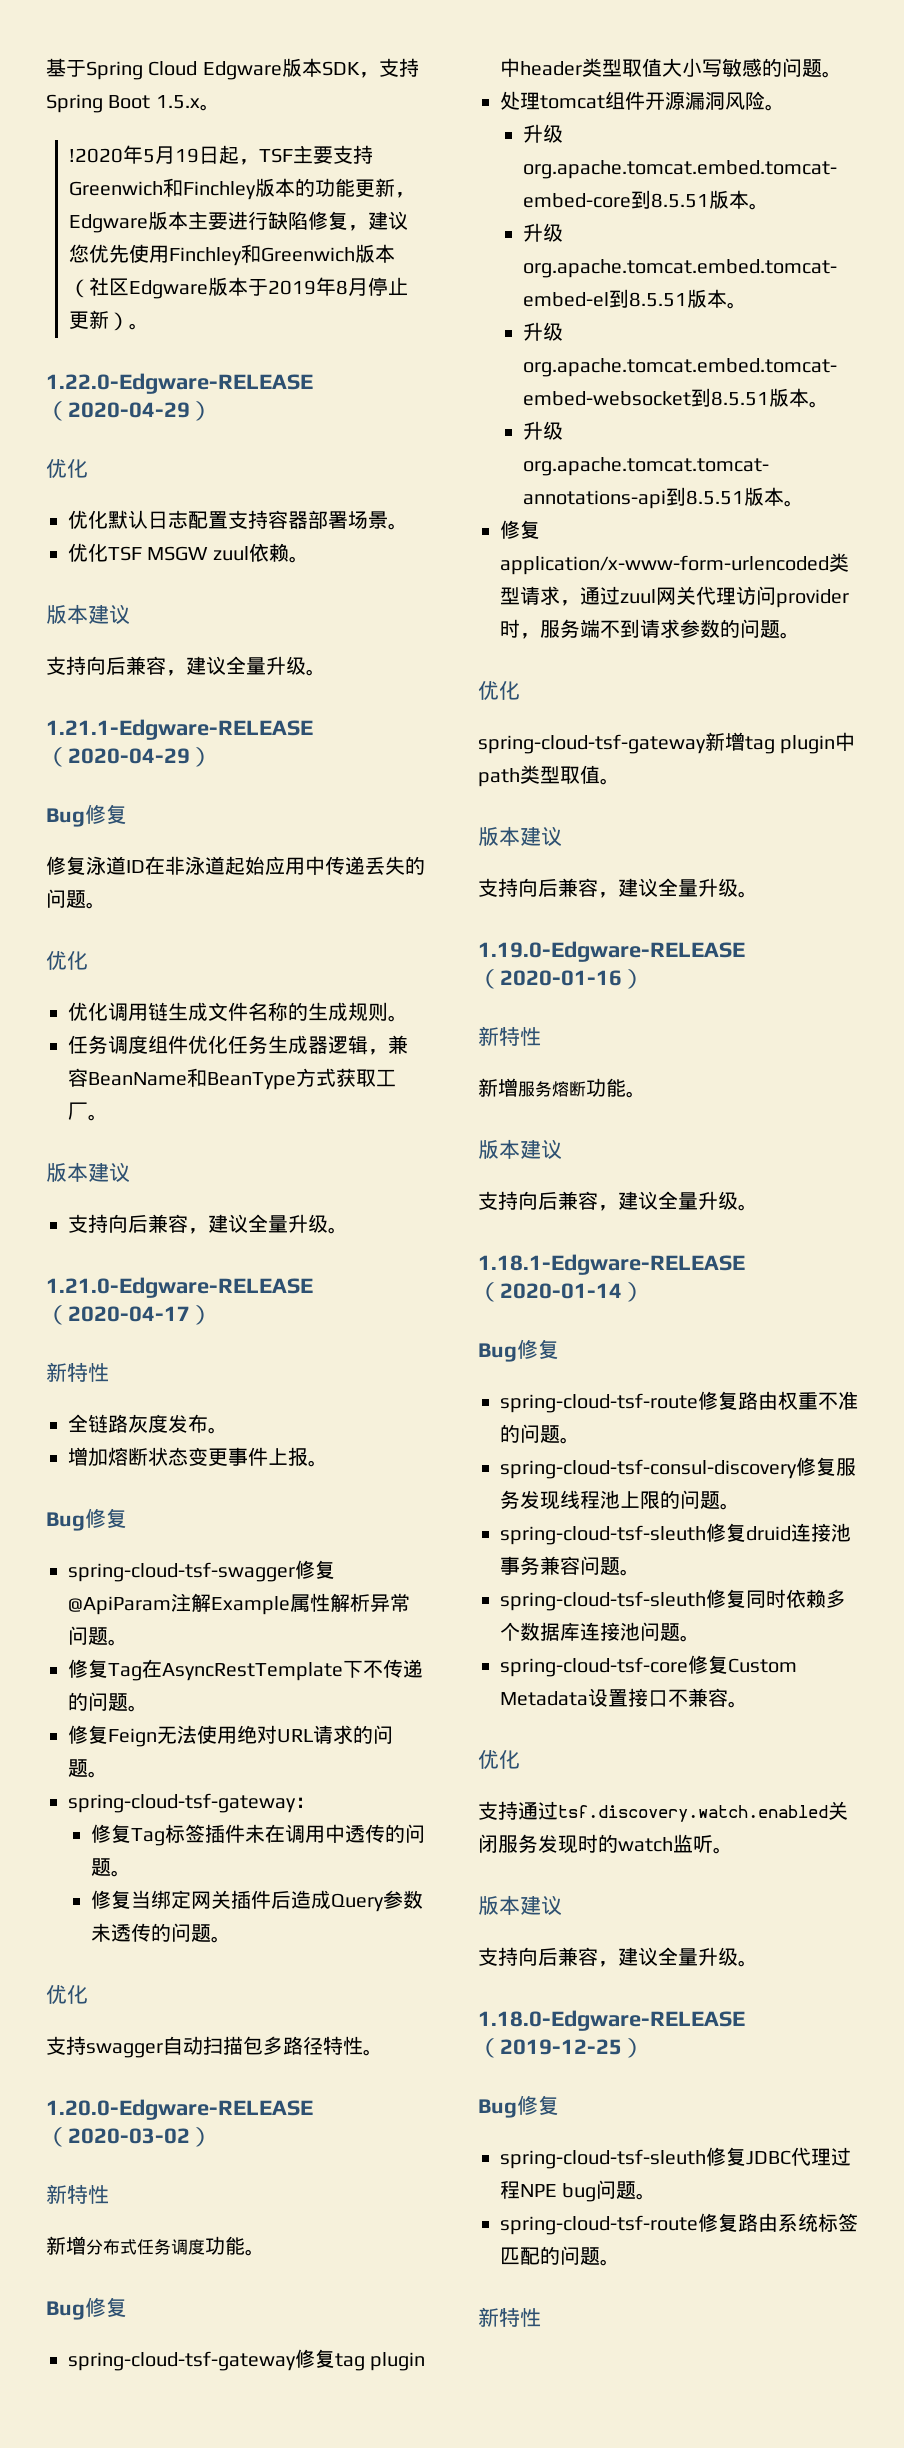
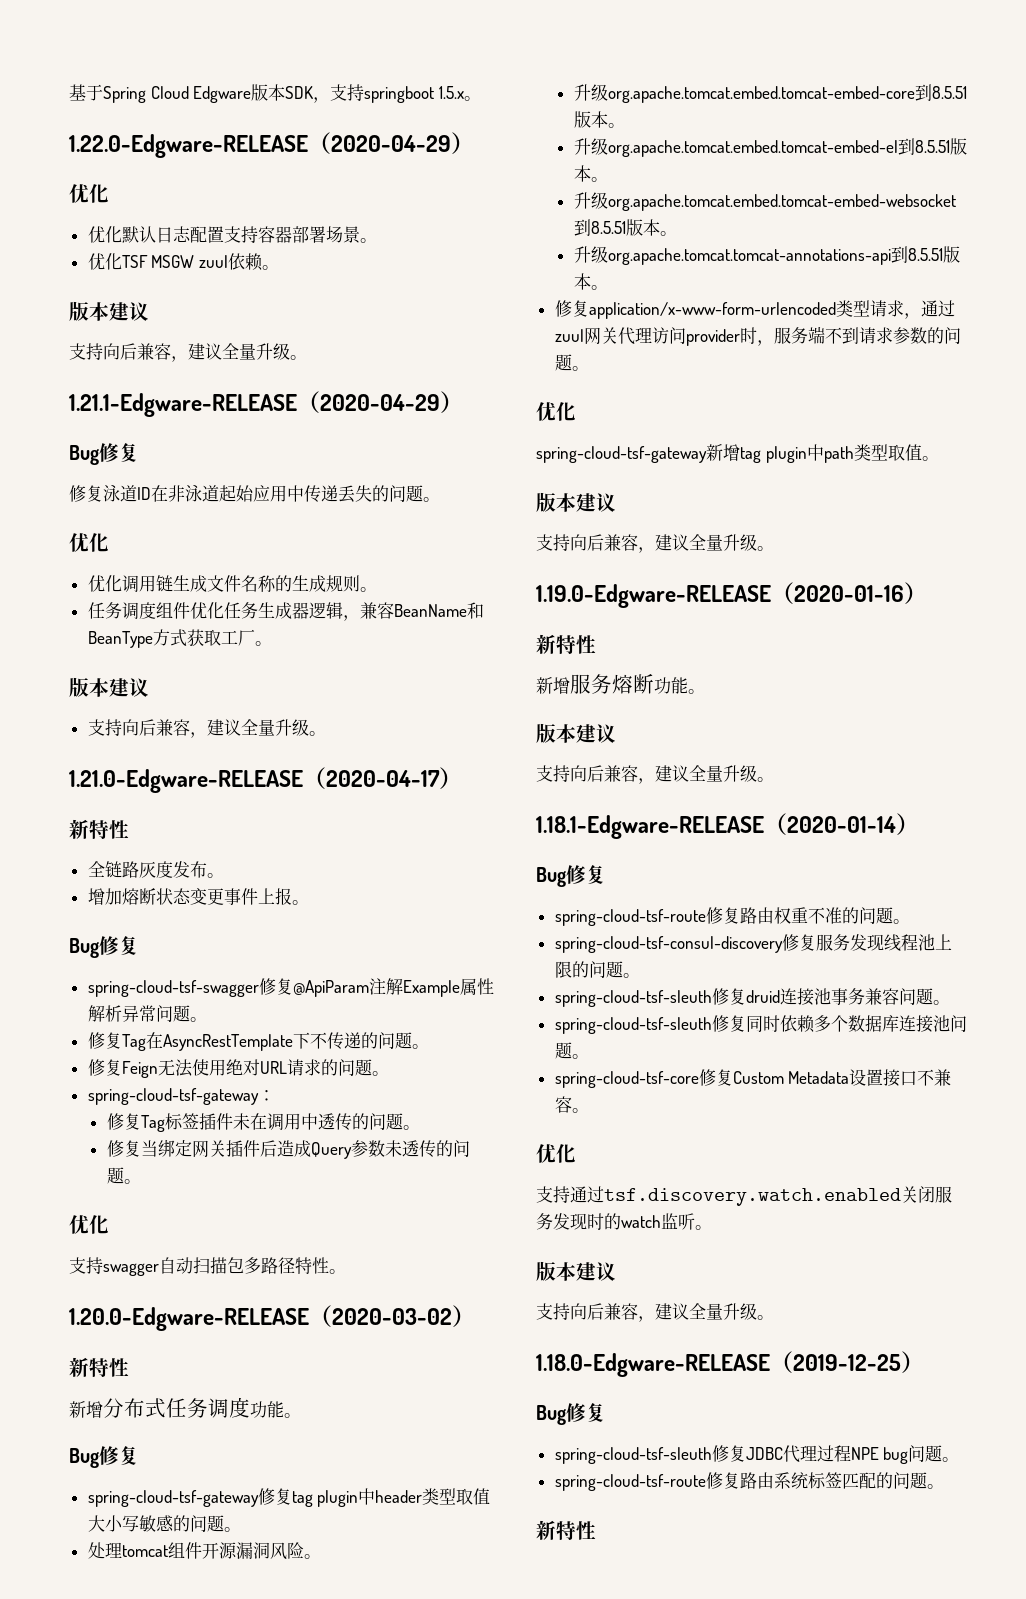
[46,94,151,113] Spring Boot -> [364,86,435,103] springboot
[68,145,373,165] [68,178,415,200] [68,211,408,233] [68,244,395,266] [68,277,408,299] [68,310,149,331] // !2020年5月19日起，TSF主要支持Greenwich和Finchley版本的功能更新，Edgware版本主要进行缺陷修复，建议您优先使用Finchley和Greenwich版本（社区Edgware版本于2019年8月停止更新）。 -> (481, 98) none

